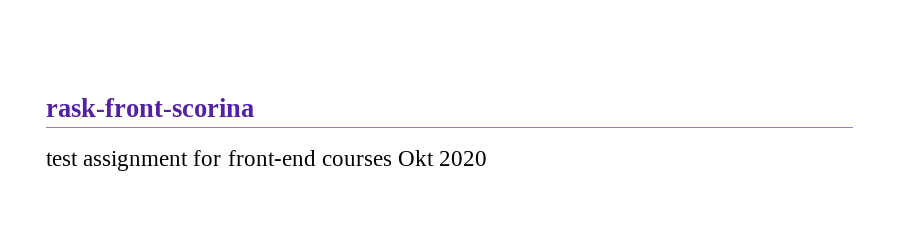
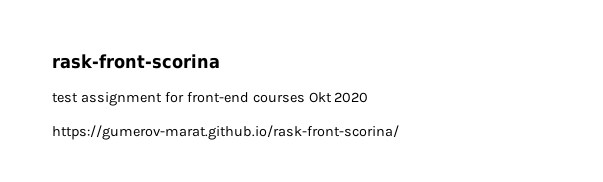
(488, 158) none -> [52,125,399,140] // https://gumerov-marat.github.io/rask-front-scorina/

